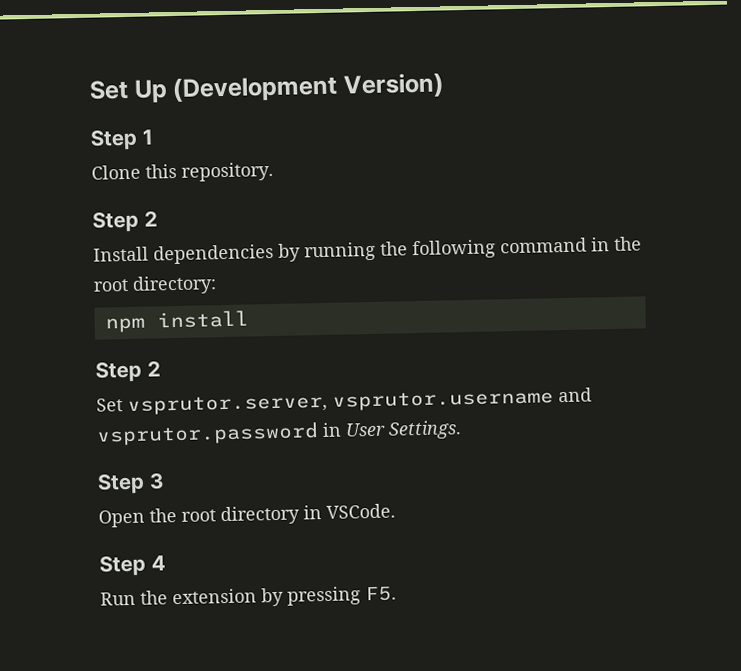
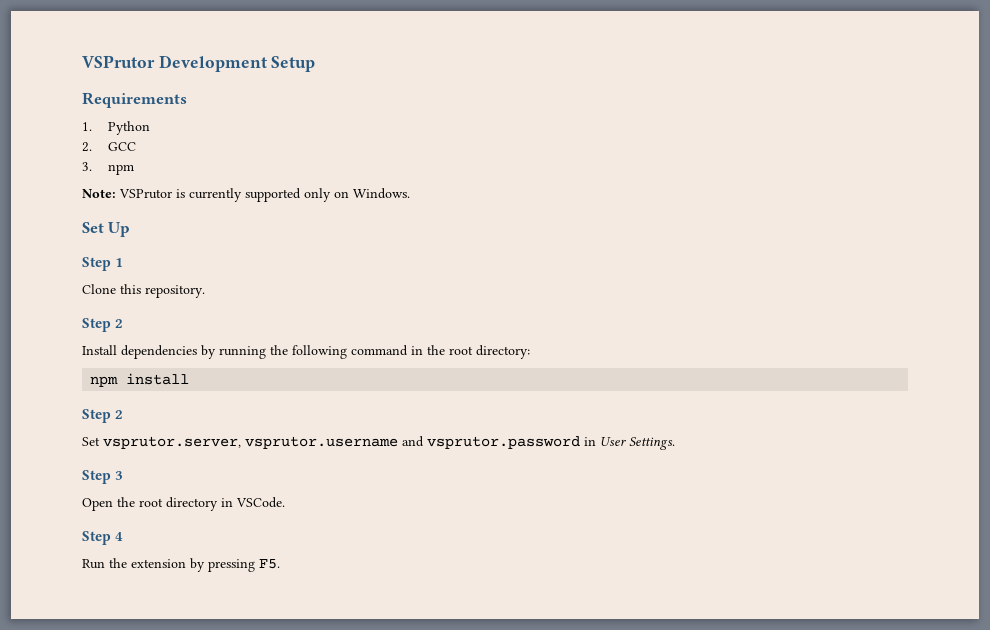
(89, 89) none -> [82,55,316,72] [82,92,187,108] [82,121,151,135] [82,142,137,152] [82,162,135,175] [82,188,410,202] VSPrutor Development Setup // Requirements // 1. Python // 2. GCC // 3. npm // Note: VSPrutor is currently supported only on Windows. //
[172,72,445,103] (Development Version) -> (131, 229) none

